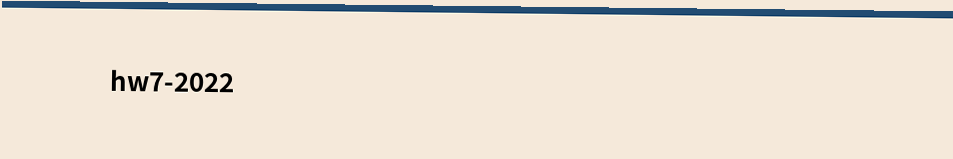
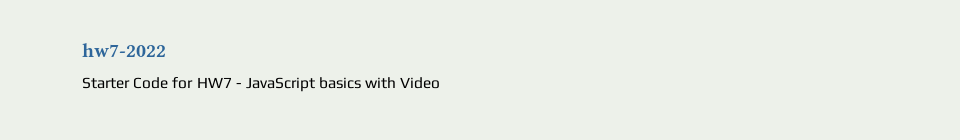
(235, 81) none -> [82,77,441,92] // Starter Code for HW7 - JavaScript basics with Video

